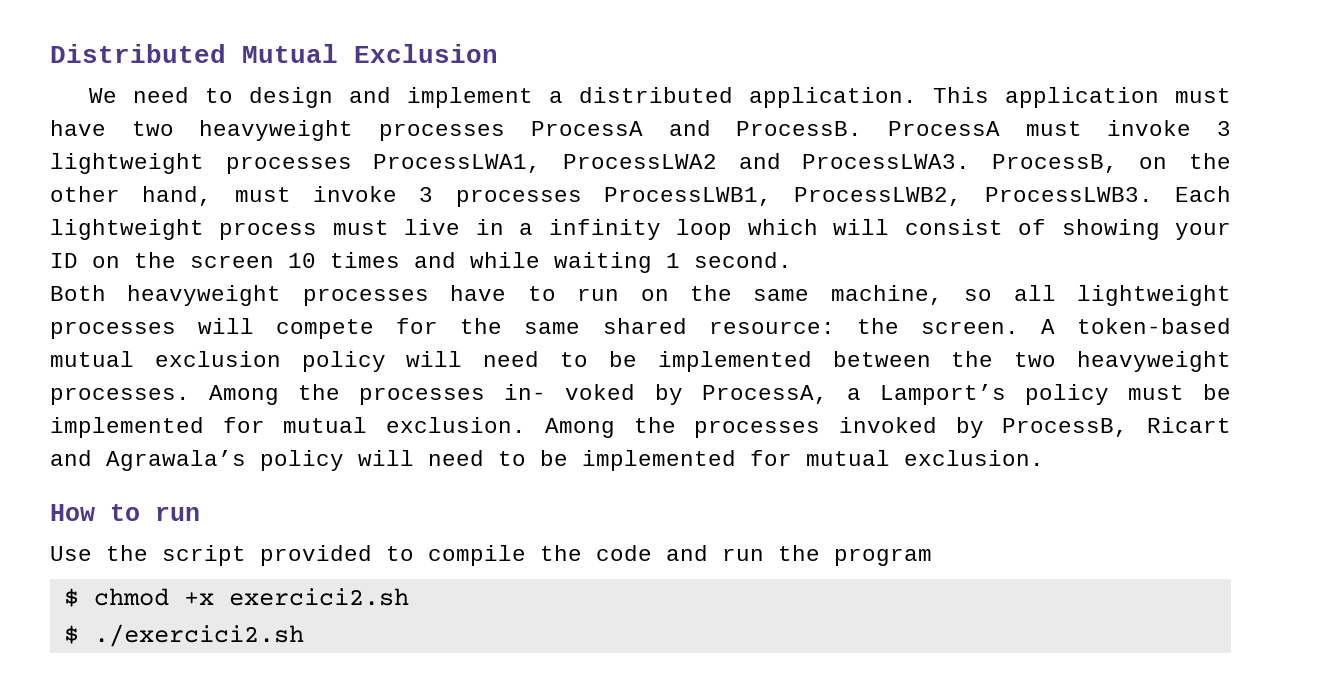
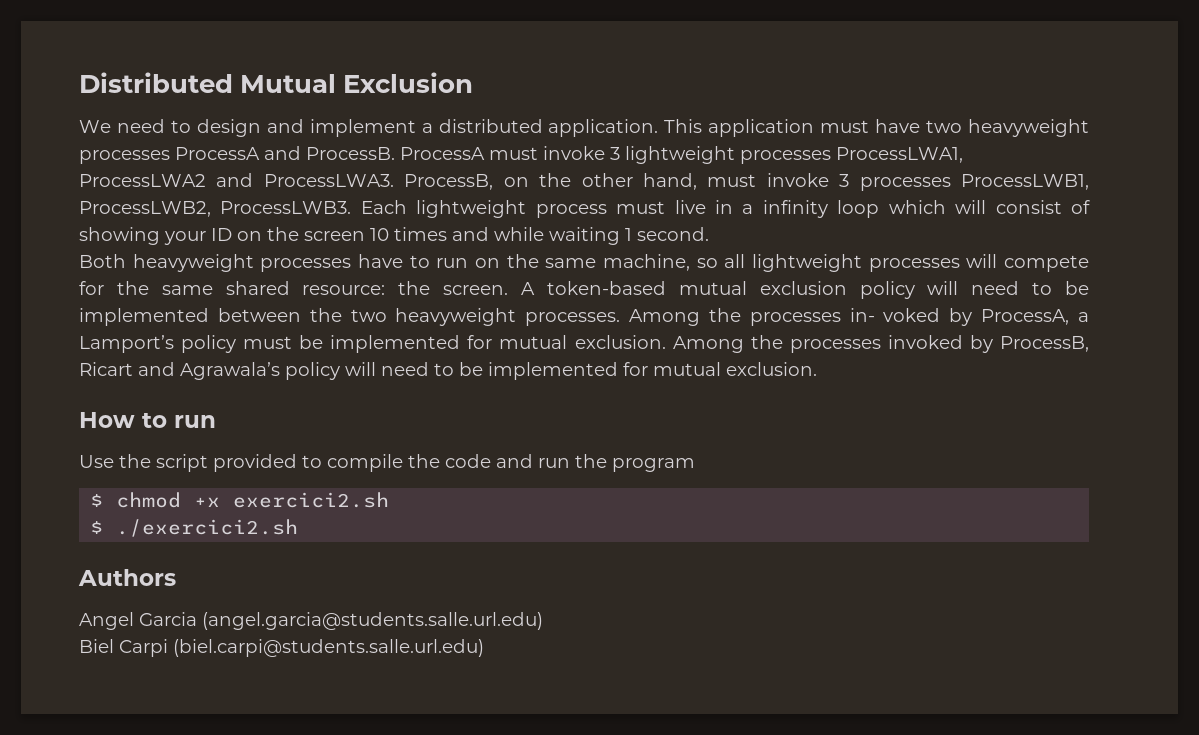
(304, 635) none -> [78,569,176,586] [79,612,543,630] [79,639,484,657] // Authors // Angel Garcia (angel.garcia@students.salle.url.edu) // Biel Carpi (biel.carpi@students.salle.url.edu)

